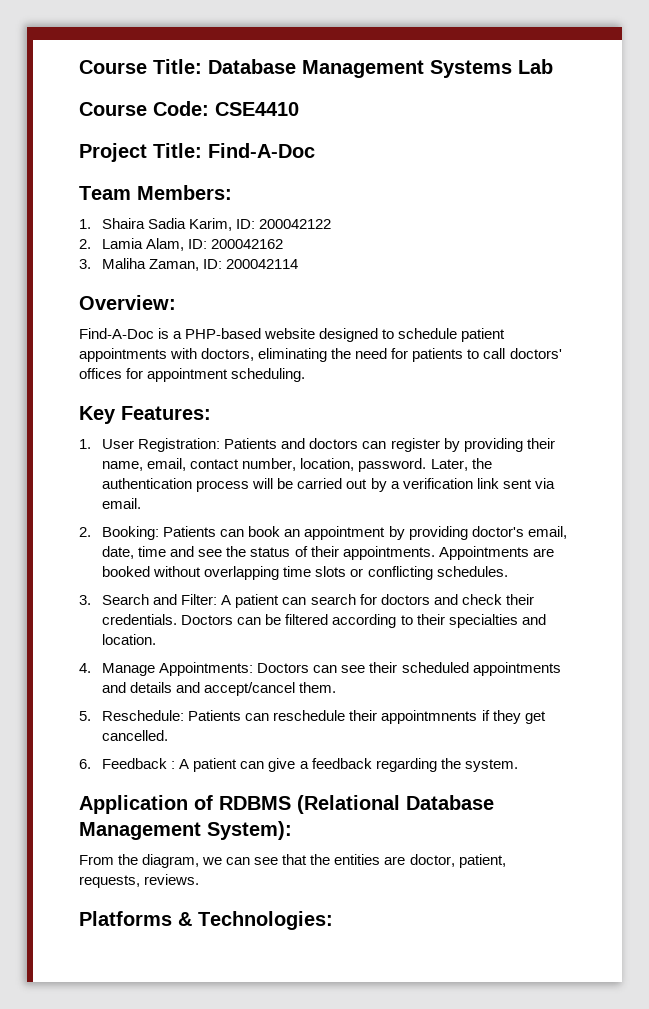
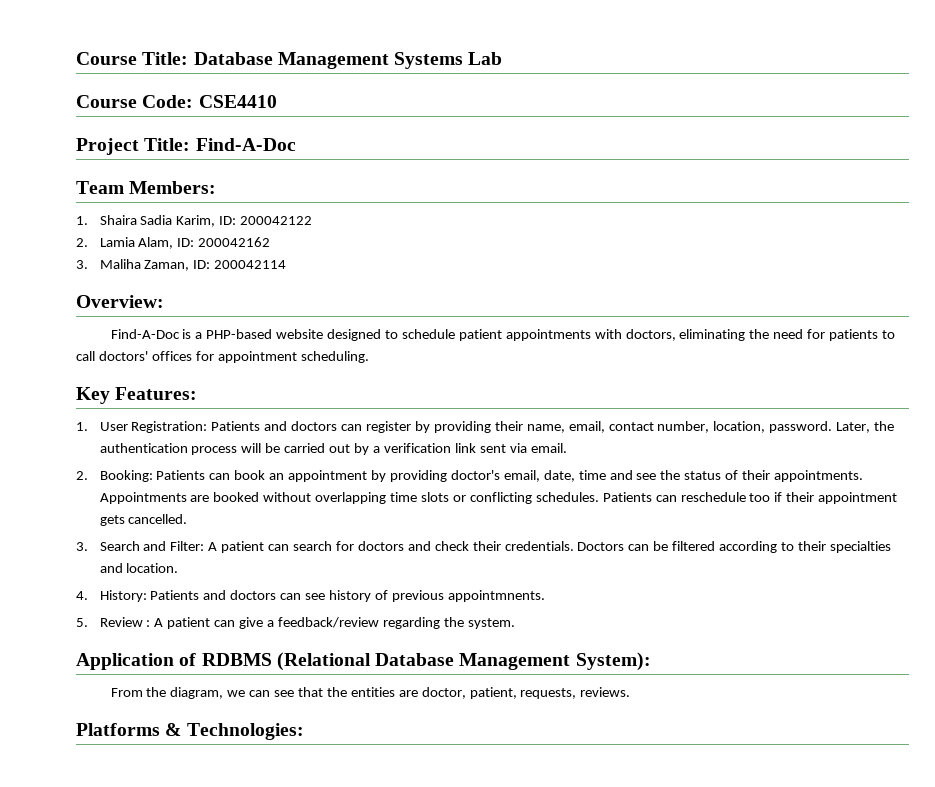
(508, 571) none -> [602,492,898,504] [99,514,188,526] Patients can reschedule too if their appointment gets cancelled.
[102,662,561,676] [102,682,337,696] [79,710,546,724] [102,730,169,741] [79,758,168,769] Manage Appointments: Doctors can see their scheduled appointments and details and accept/cancel them. // 5. Reschedule: Patients can reschedule their appointmnents if they get cancelled. // 6. Feedback -> [99,590,545,602] [76,617,143,627] History: Patients and doctors can see history of previous appointmnents. // 5. Review
[311,758,372,769] feedback -> [277,617,379,628] feedback/review

